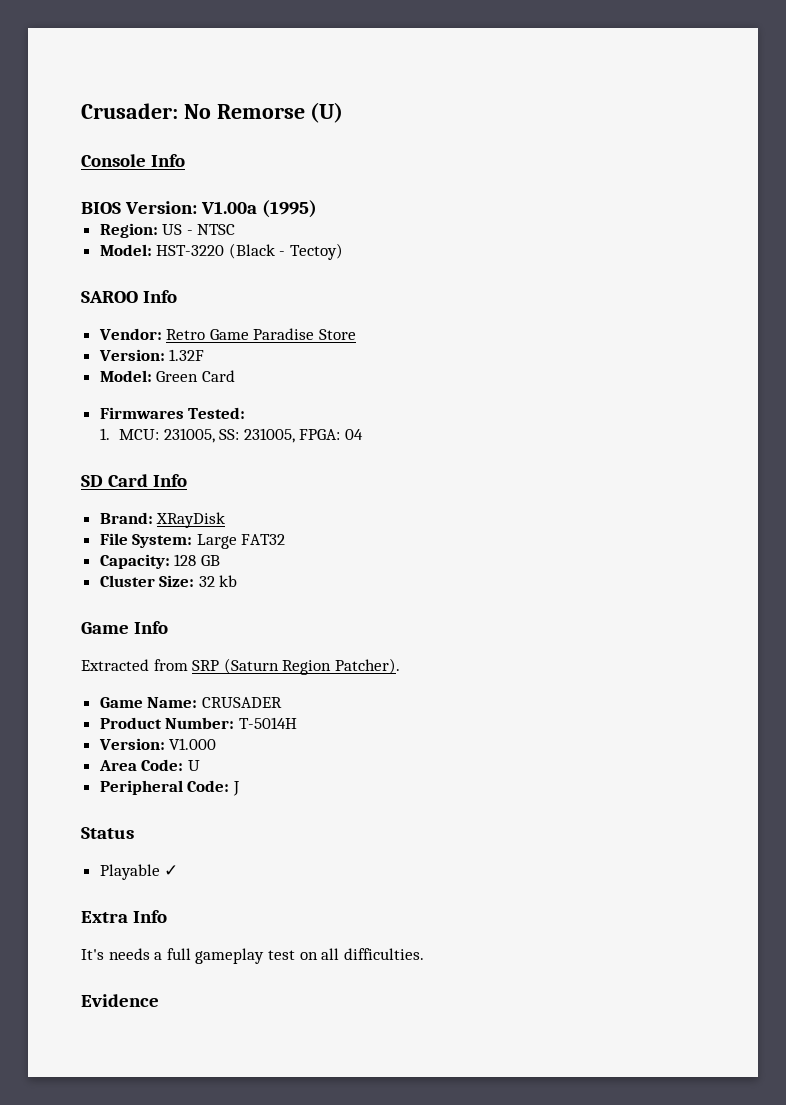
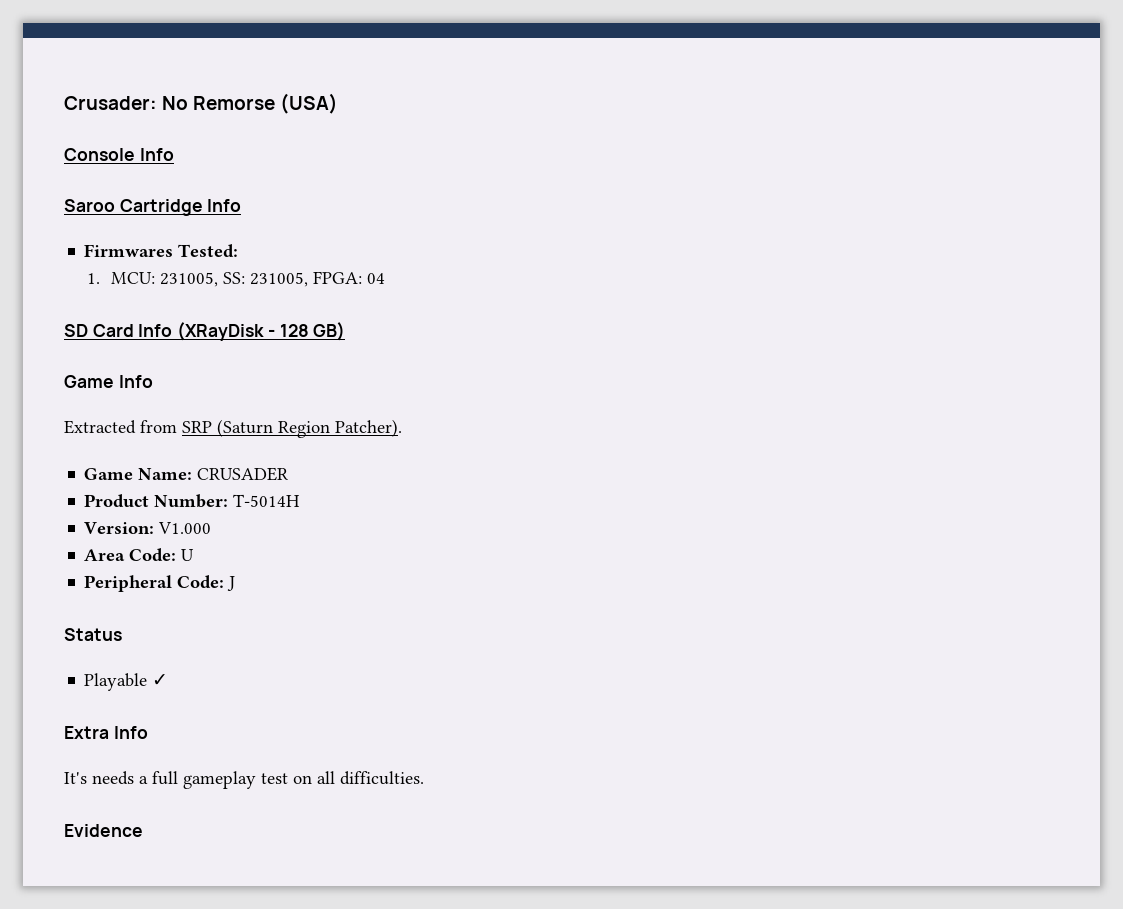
[310,102,344,123] (U) -> [280,93,339,114] (USA)
[81,200,317,218] [99,223,236,238] [99,243,344,260] [81,290,177,303] [98,328,357,340] [98,349,205,361] [99,370,235,382] BIOS Version: V1.00a (1995) // Region: US - NTSC // Model: HST-3220 (Black - Tectoy) // SAROO Info // Vendor: Retro Game Paradise Store // Version: 1.32F // Model: Green Card -> [64,199,242,216] Saroo Cartridge Info
[99,512,226,528] [99,533,286,549] [99,554,220,569] [99,575,238,587] // Brand: XRayDisk // File System: Large FAT32 // Capacity: 128 GB // Cluster Size: 32 kb -> [177,322,346,341] (XRayDisk - 128 GB)

